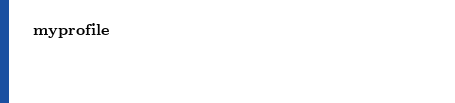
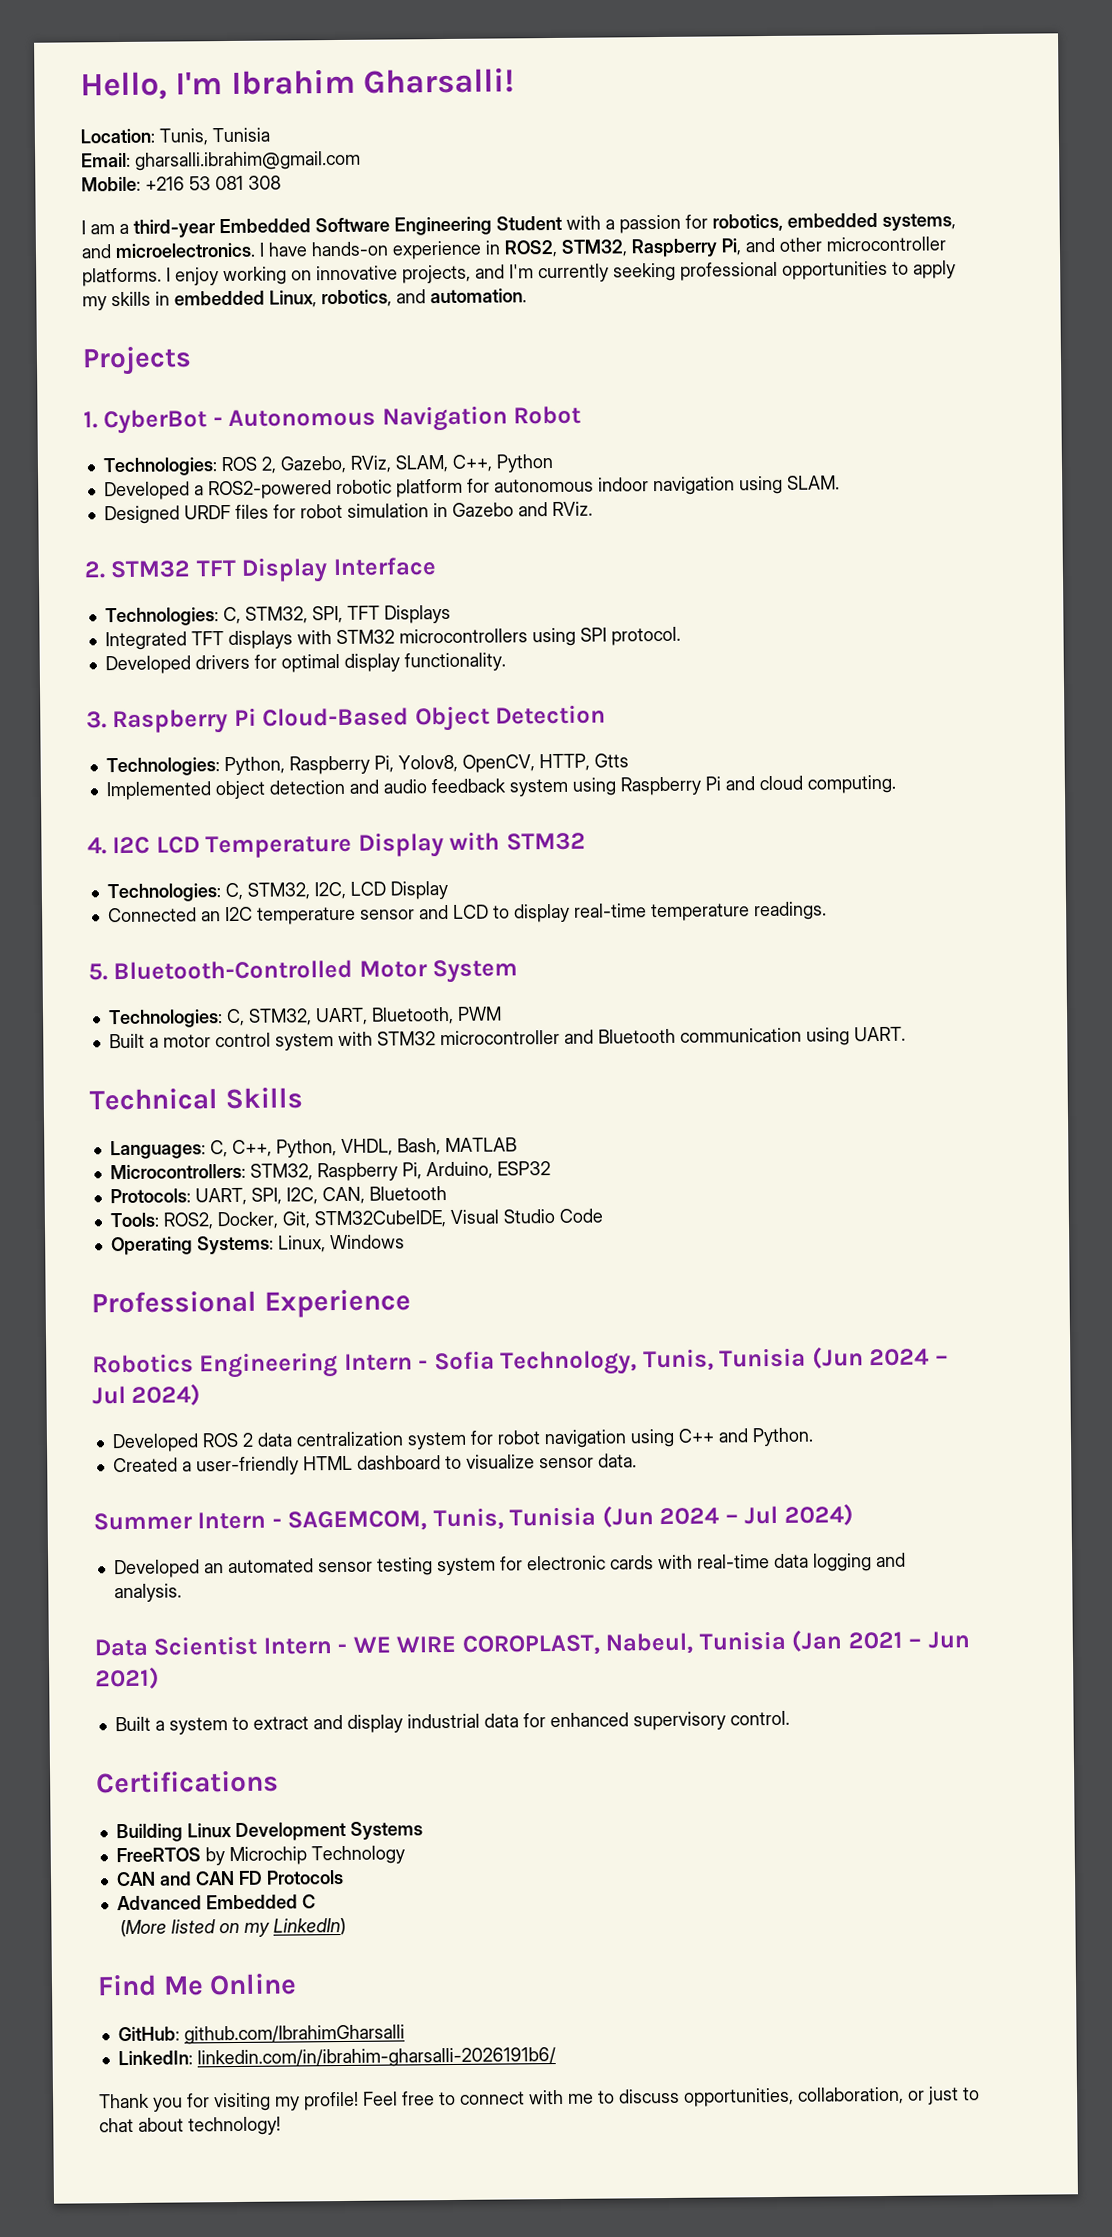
[33,23,109,38] myprofile -> [80,67,516,101] [80,127,270,146] [81,150,361,171] [81,175,281,192] [81,212,956,238] [81,236,946,260] [82,260,956,287] [82,288,527,311] [82,346,192,376] [83,405,582,435] [102,454,554,477] [103,475,840,501] [103,501,593,525] [84,557,436,583] [104,604,451,627] [104,626,681,651] [104,652,506,675] [86,704,607,735] [105,753,629,777] [105,774,897,801] [87,831,586,859] [106,880,448,903] [107,901,827,925] [88,959,519,984] [107,1006,502,1029] [108,1026,906,1051] [89,1087,303,1111] [109,1137,517,1160] [109,1161,551,1182] [109,1186,447,1206] [109,1208,603,1230] [110,1234,405,1256] [91,1289,411,1318] [92,1346,949,1379] [92,1383,202,1406] [111,1427,814,1453] [112,1453,637,1476] [93,1503,854,1532] [113,1552,906,1579] [113,1583,182,1603] [94,1629,970,1657] [95,1666,160,1690] [114,1710,790,1735] [96,1770,279,1794] [115,1821,423,1843] [115,1845,405,1866] [115,1870,344,1887] [116,1894,316,1911] [120,1917,347,1938] [97,1973,298,1997] [117,2024,405,2045] [117,2047,556,2069] [99,2086,980,2112] [99,2116,281,2136] Hello, I'm Ibrahim Gharsalli! // Location: Tunis, Tunisia // Email: gharsalli.ibrahim@gmail.com // Mobile: +216 53 081 308 // I am a third-year Embedded Software Engineering Student with a passion for robotics, embedded systems, and microelectronics. I have hands-on experience in ROS2, STM32, Raspberry Pi, and other microcontroller platforms. I enjoy working on innovative projects, and I'm currently seeking professional opportunities to apply my skills in embedded Linux, robotics, and automation. // Projects // 1. CyberBot - Autonomous Navigation Robot // Technologies: ROS 2, Gazebo, RViz, SLAM, C++, Python // Developed a ROS2-powered robotic platform for autonomous indoor navigation using SLAM. // Designed URDF files for robot simulation in Gazebo and RViz. // 2. STM32 TFT Display Interface // Technologies: C, STM32, SPI, TFT Displays // Integrated TFT displays with STM32 microcontrollers using SPI protocol. // Developed drivers for optimal display functionality. // 3. Raspberry Pi Cloud-Based Object Detection // Technologies: Python, Raspberry Pi, Yolov8, OpenCV, HTTP, Gtts // Implemented object detection and audio feedback system using Raspberry Pi and cloud computing. // 4. I2C LCD Temperature Display with STM32 // Technologies: C, STM32, I2C, LCD Display // Connected an I2C temperature sensor and LCD to display real-time temperature readings. // 5. Bluetooth-Controlled Motor System // Technologies: C, STM32, UART, Bluetooth, PWM // Built a motor control system with STM32 microcontroller and Bluetooth communication using UART. // Technical Skills // Languages: C, C++, Python, VHDL, Bash, MATLAB // Microcontrollers: STM32, Raspberry Pi, Arduino, ESP32 // Protocols: UART, SPI, I2C, CAN, Bluetooth // Tools: ROS2, Docker, Git, STM32CubeIDE, Visual Studio Code // Operating Systems: Linux, Windows // Professional Experience // Robotics Engineering Intern - Sofia Technology, Tunis, Tunisia (Jun 2024 – Jul 2024) // Developed ROS 2 data centralization system for robot navigation using C++ and Python. // Created a user-friendly HTML dashboard to visualize sensor data. // Summer Intern - SAGEMCOM, Tunis, Tunisia (Jun 2024 – Jul 2024) // Developed an automated sensor testing system for electronic cards with real-time data logging and analysis. // Data Scientist Intern - WE WIRE COROPLAST, Nabeul, Tunisia (Jan 2021 – Jun 2021) // Built a system to extract and display industrial data for enhanced supervisory control. // Certifications // Building Linux Development Systems // FreeRTOS by Microchip Technology // CAN and CAN FD Protocols // Advanced Embedded C // (More listed on my LinkedIn) // Find Me Online // GitHub: github.com/IbrahimGharsalli // LinkedIn: linkedin.com/in/ibrahim-gharsalli-2026191b6/ // Thank you for visiting my profile! Feel free to connect with me to discuss opportunities, collaboration, or just to chat about technology!

